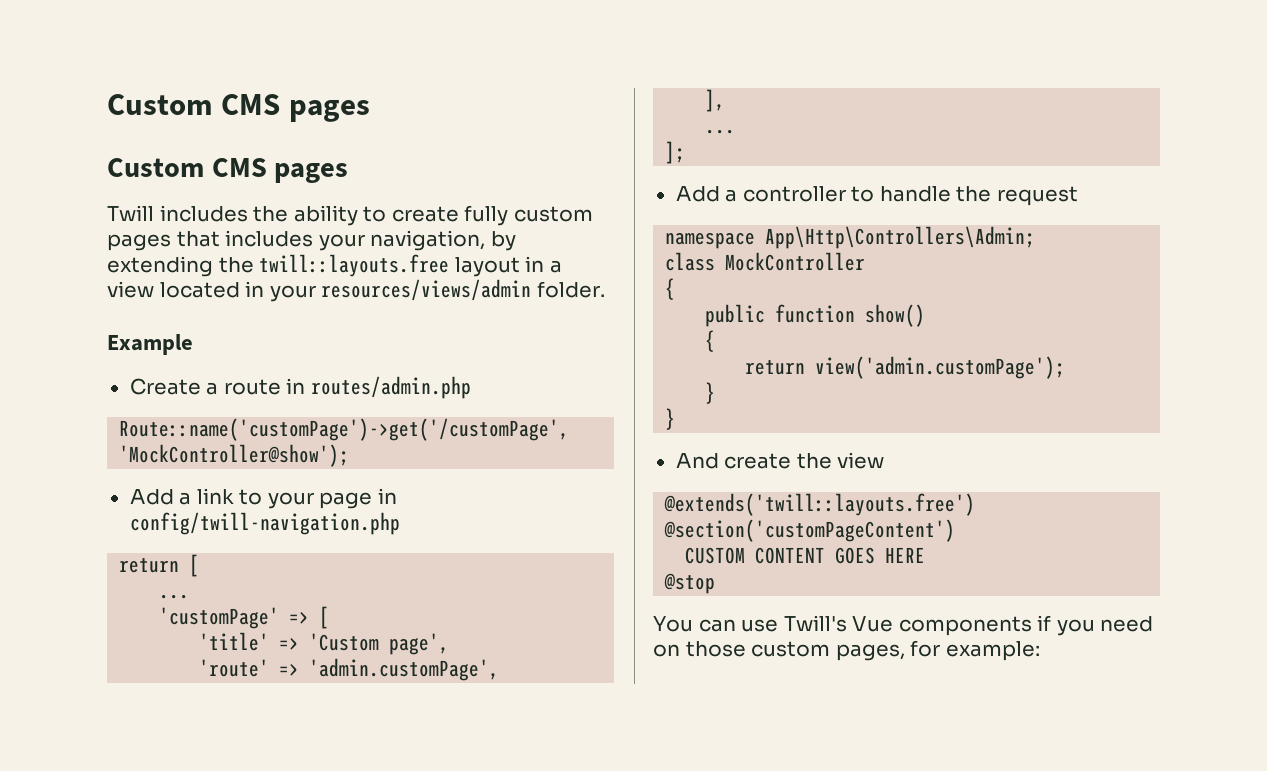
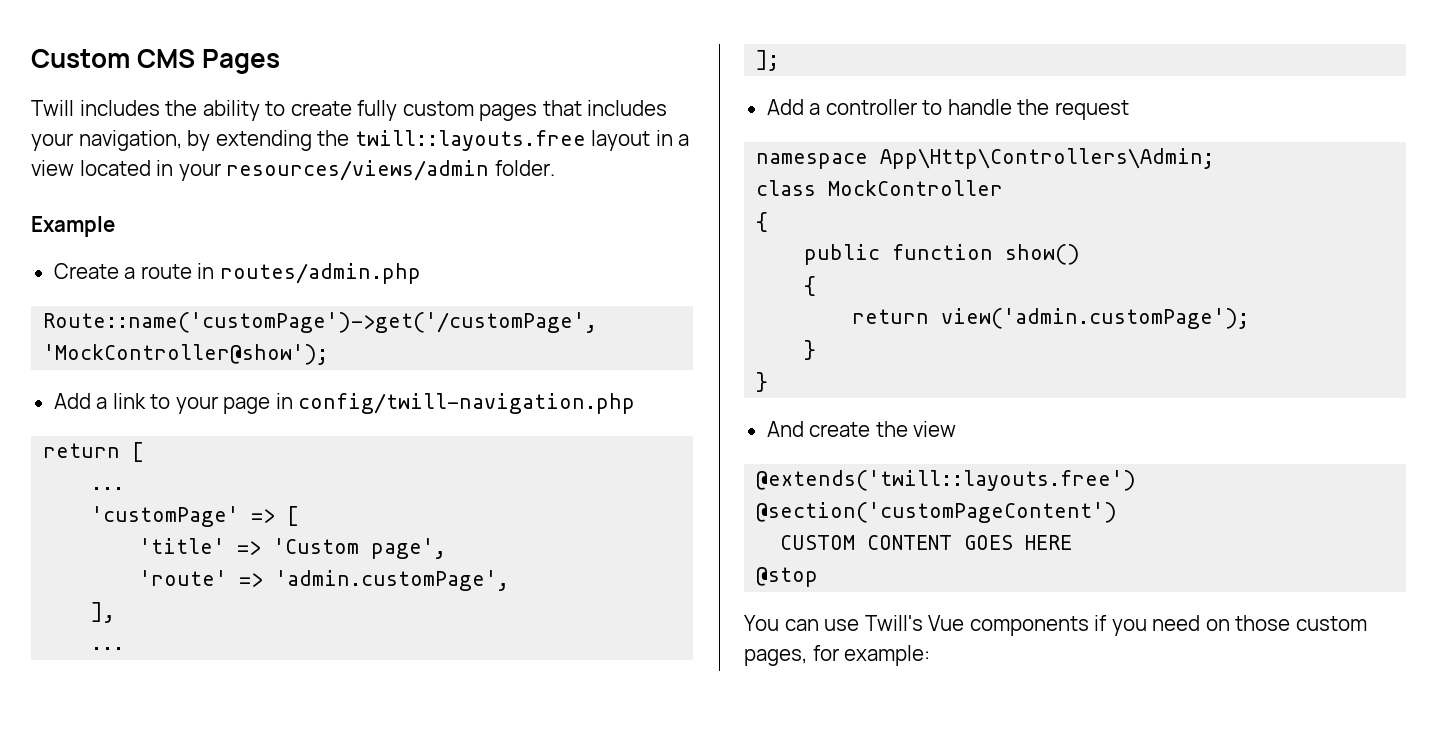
[107,94,370,122] [107,158,349,183] Custom CMS pages // Custom CMS pages -> [31,49,281,74] Custom CMS Pages

